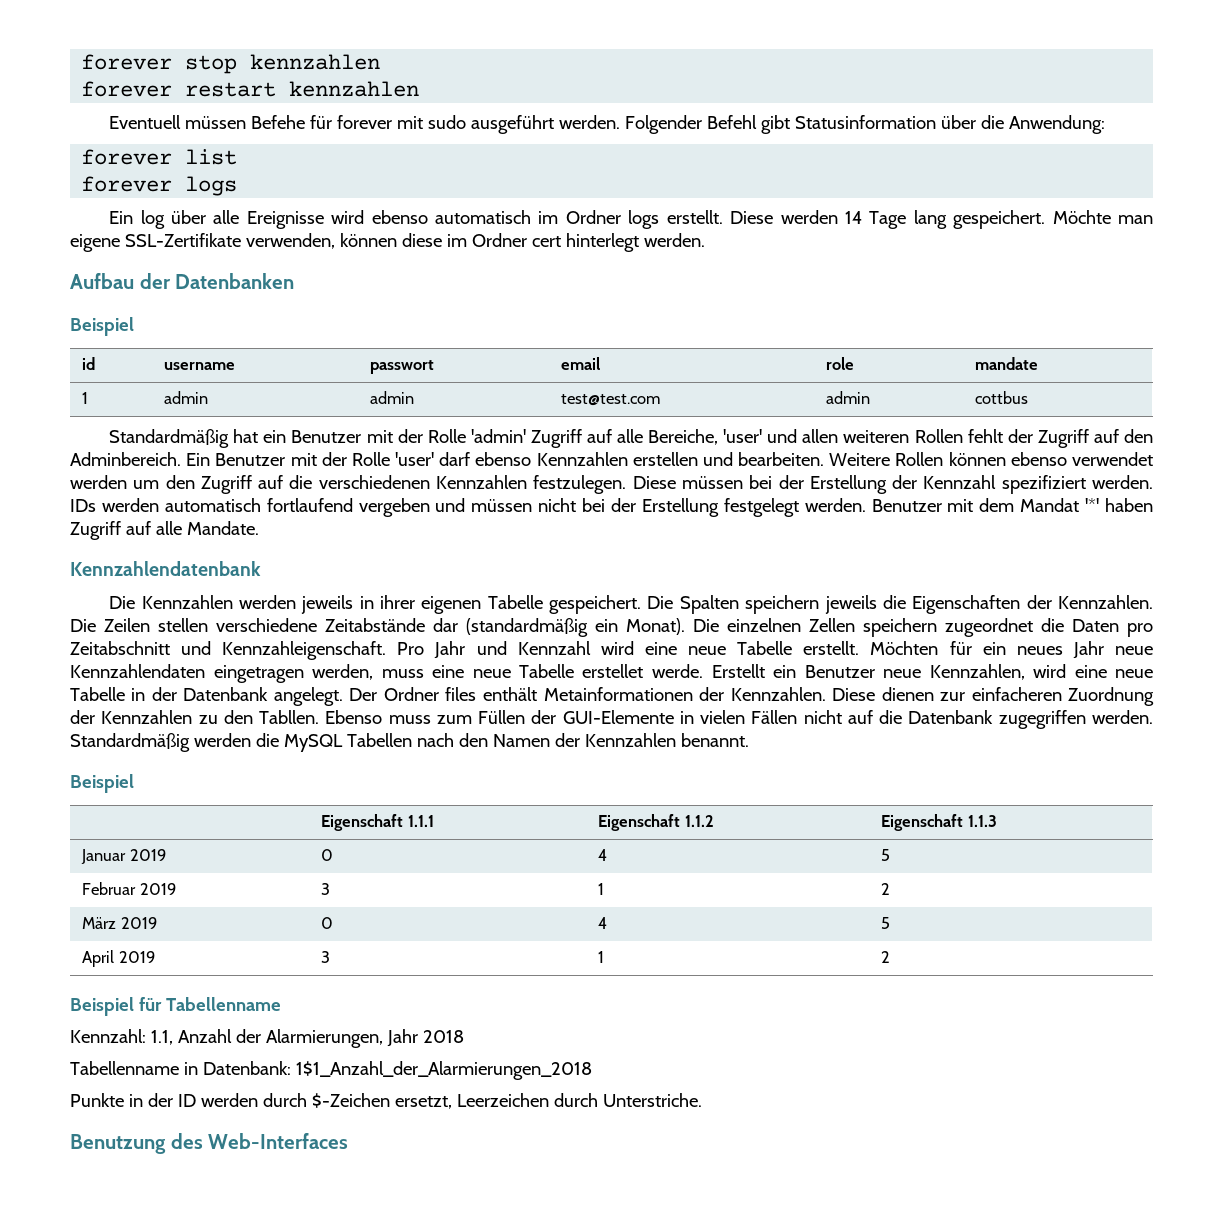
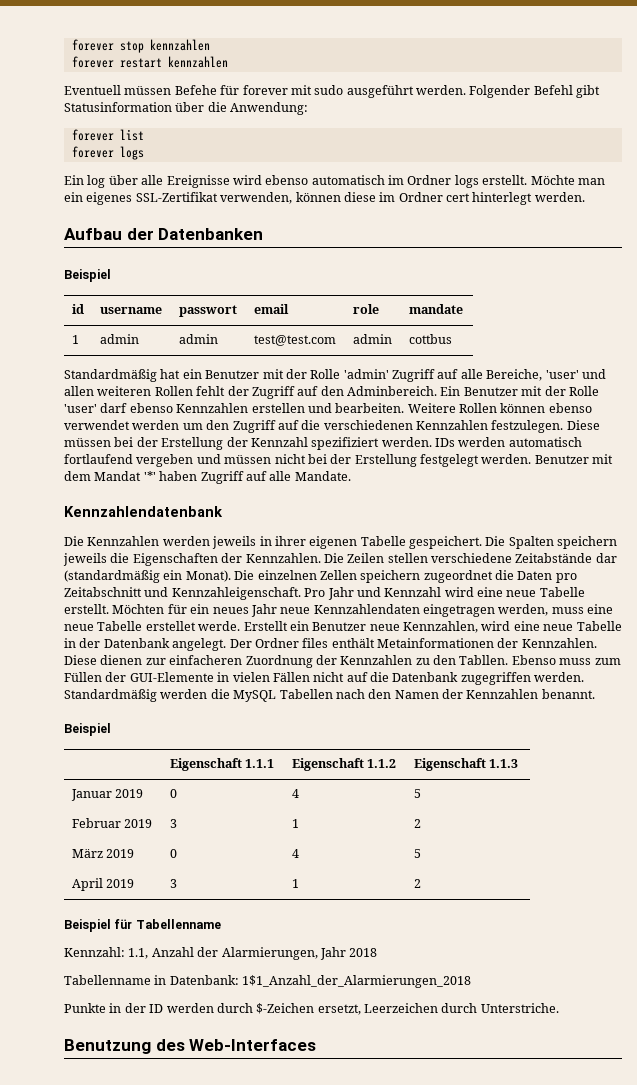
[730,210,1153,229] [70,233,241,252] Diese werden 14 Tage lang gespeichert. Möchte man eigene SSL-Zertifikate -> [530,175,605,185] [64,192,218,205] Möchte man ein eigenes SSL-Zertifikat

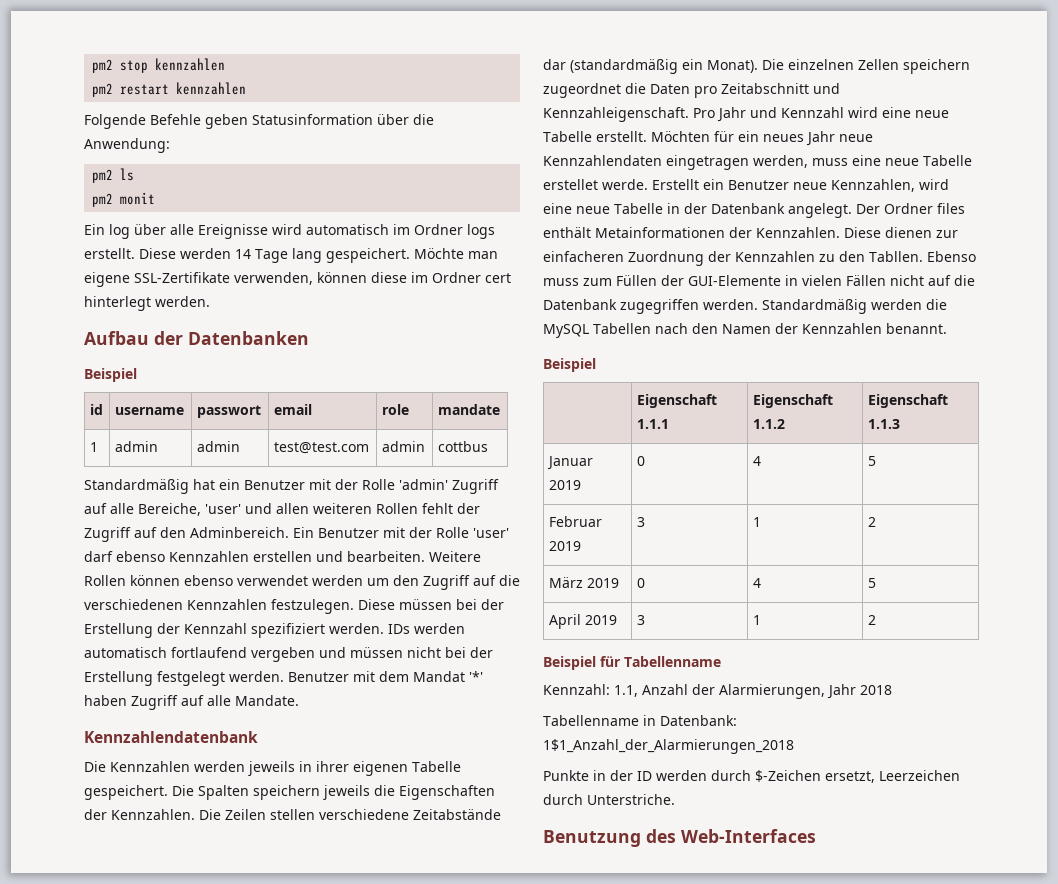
[71,39,114,51] forever -> [92,59,114,73] pm2
[71,56,114,68] forever -> [92,83,114,97] pm2
[64,85,601,98] Eventuell müssen Befehe für forever mit sudo ausgeführt werden. Folgender Befehl gibt -> [84,114,248,129] Folgende Befehle geben
[71,129,144,141] [71,146,144,160] forever list // forever logs -> [92,168,135,183] [92,192,156,207] pm2 ls // pm2 monit
[265,175,309,185] ebenso -> (302, 229) none
[530,175,605,185] [64,192,218,205] Möchte man ein eigenes SSL-Zertifikat -> [139,248,498,263] [84,272,230,287] Diese werden 14 Tage lang gespeichert. Möchte man eigene SSL-Zertifikate

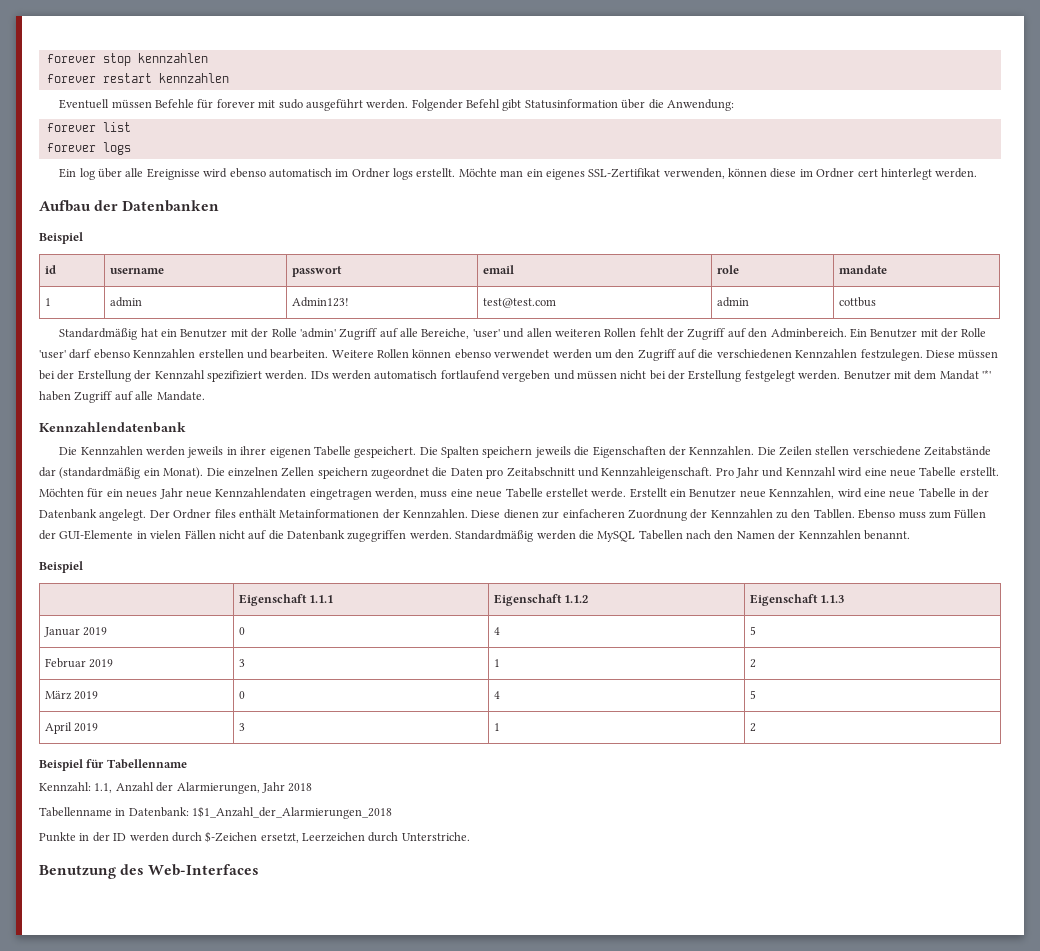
[92,59,114,73] pm2 -> [46,54,96,63] forever
[92,83,114,97] pm2 -> [46,74,96,83] forever
[84,114,248,129] Folgende Befehle geben -> [59,99,522,111] Eventuell müssen Befehle für forever mit sudo ausgeführt werden. Folgender Befehl gibt
[92,168,135,183] [92,192,156,207] pm2 ls // pm2 monit -> [46,122,131,132] [46,142,131,155] forever list // forever logs
(302, 229) none -> [229,168,266,178] ebenso
[139,248,498,263] [84,272,230,287] Diese werden 14 Tage lang gespeichert. Möchte man eigene SSL-Zertifikate -> [458,168,661,180] Möchte man ein eigenes SSL-Zertifikat
[196,441,240,452] admin -> [292,297,350,307] Admin123!

